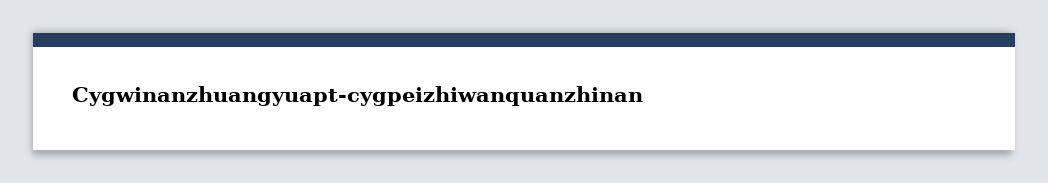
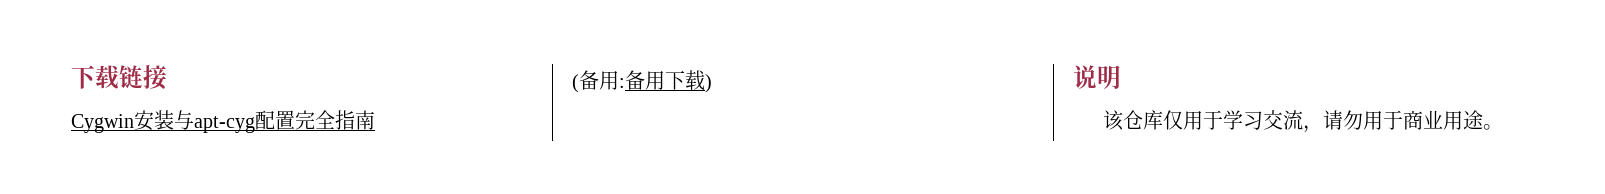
[72,86,643,106] Cygwinanzhuangyuapt-cygpeizhiwanquanzhinan -> [71,65,167,90] [71,110,375,133] [572,70,712,93] [1073,65,1121,89] [1102,110,1503,133] 下载链接 // Cygwin安装与apt-cyg配置完全指南 // (备用:备用下载) // 说明 // 该仓库仅用于学习交流，请勿用于商业用途。

